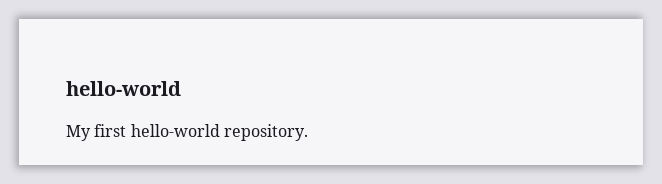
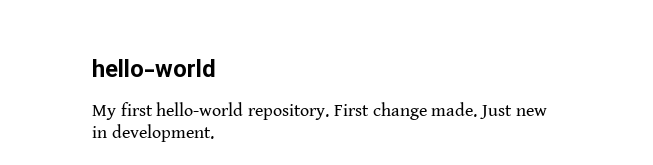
(308, 132) none -> [333,102,547,120] [92,124,214,142] First change made. Just new in development.

